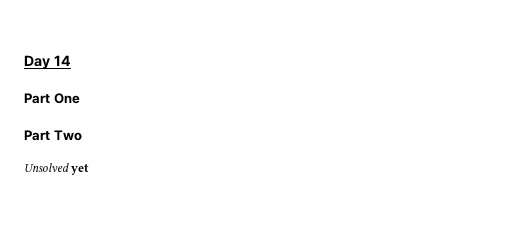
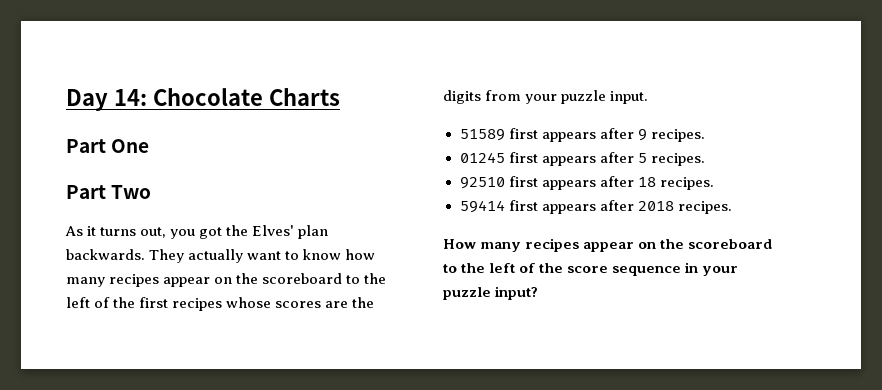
[53,55,71,66] 14 -> [113,88,340,106] 14: Chocolate Charts
[24,163,90,175] Unsolved yet -> [65,225,329,239] [66,249,376,263] [66,273,387,287] [66,297,375,311] [443,90,649,104] [459,128,705,142] [459,152,705,166] [459,176,714,190] [459,200,732,214] [443,238,773,252] [443,262,739,276] [443,286,539,300] As it turns out, you got the Elves' plan backwards. They actually want to know how many recipes appear on the scoreboard to the left of the first recipes whose scores are the digits from your puzzle input. // 51589 first appears after 9 recipes. // 01245 first appears after 5 recipes. // 92510 first appears after 18 recipes. // 59414 first appears after 2018 recipes. // How many recipes appear on the scoreboard to the left of the score sequence in your puzzle input?

